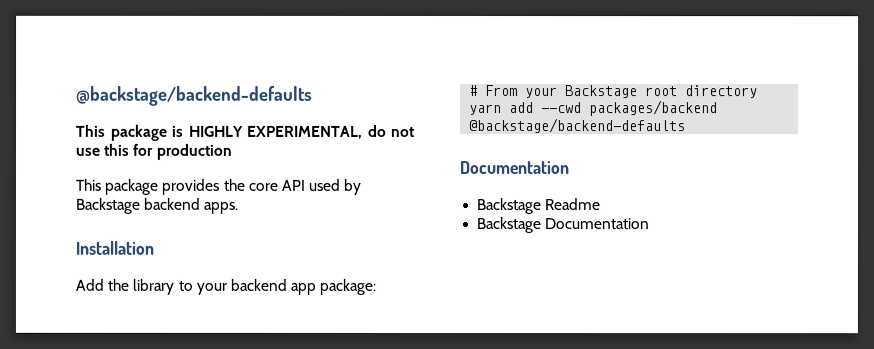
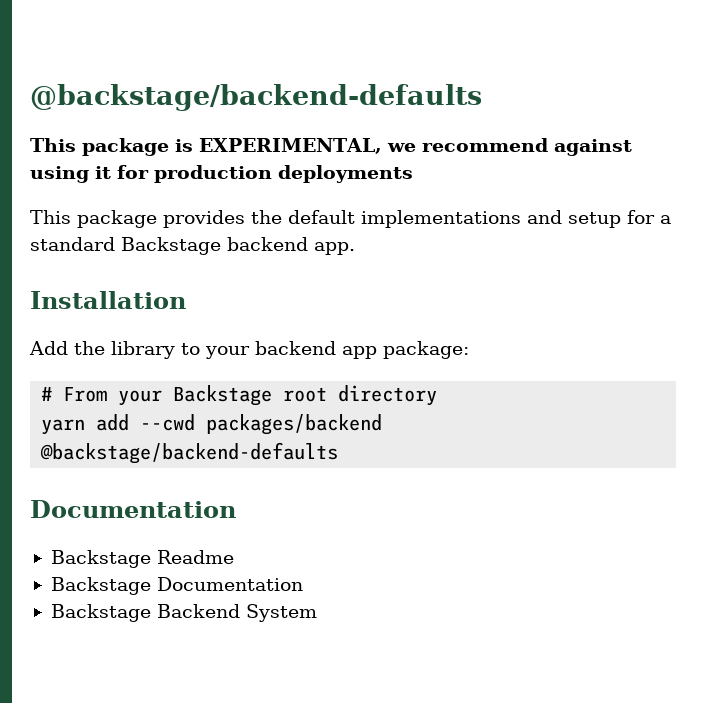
[188,124,415,139] [76,143,131,156] HIGHLY EXPERIMENTAL, do not use this -> [199,138,632,156] [30,166,111,183] EXPERIMENTAL, we recommend against using it
(233, 151) none -> [278,165,413,183] deployments
[247,178,362,195] core API used by -> [288,210,671,228] [30,237,115,251] default implementations and setup for a standard
[203,201,239,214] apps. -> [314,242,355,255] app.
(650, 224) none -> [50,604,317,622] // Backstage Backend System

